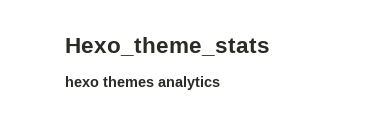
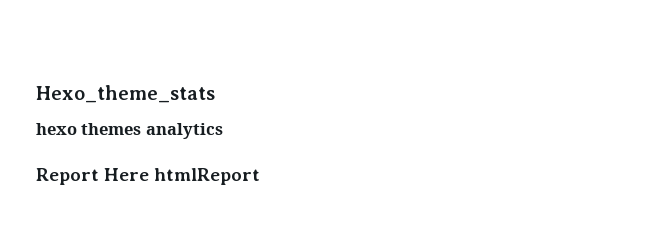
(220, 83) none -> [36,168,261,185] // Report Here htmlReport

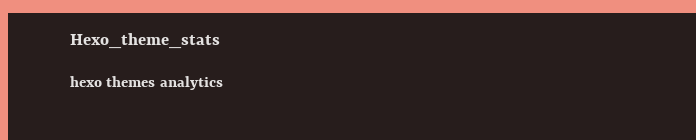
[36,168,261,185] // Report Here htmlReport -> (223, 83) none

